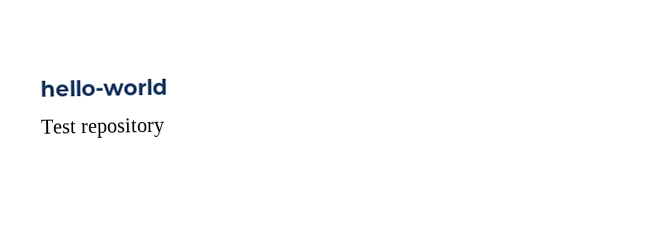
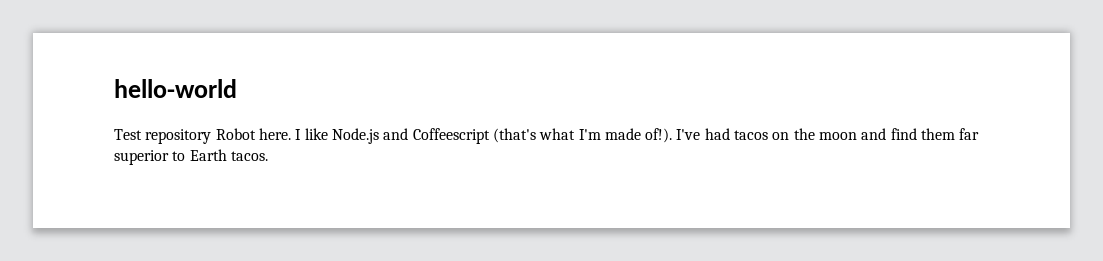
(166, 128) none -> [215,128,980,144] [114,149,268,165] Robot here. I like Node.js and Coffeescript (that's what I'm made of!). I've had tacos on the moon and find them far superior to Earth tacos.

